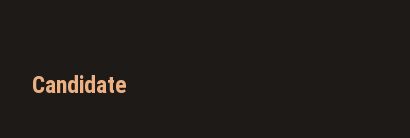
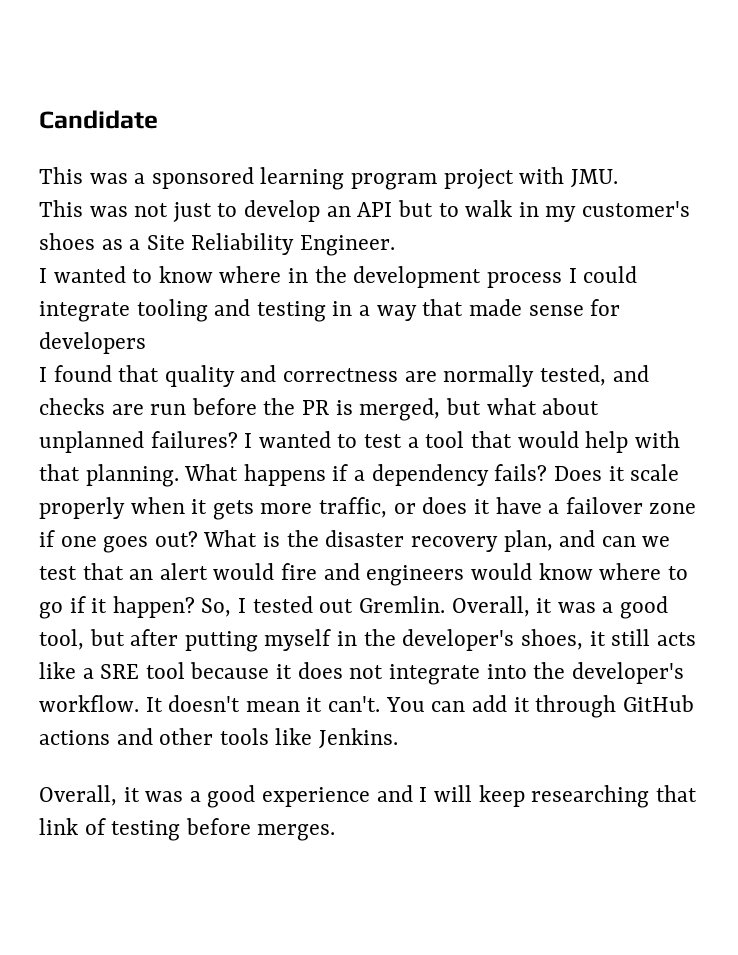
(127, 84) none -> [39,167,618,190] [39,200,690,222] [39,233,396,256] [39,266,638,288] [39,299,621,322] [39,332,146,354] [39,365,649,387] [39,398,600,421] [39,431,680,453] [39,464,680,487] [39,497,697,520] [39,530,671,553] [39,563,688,586] [39,596,668,619] [39,629,696,652] [39,662,684,685] [39,695,694,718] [39,728,399,749] [39,785,697,808] [39,818,336,841] // This was a sponsored learning program project with JMU. // This was not just to develop an API but to walk in my customer's shoes as a Site Reliability Engineer. // I wanted to know where in the development process I could integrate tooling and testing in a way that made sense for developers // I found that quality and correctness are normally tested, and checks are run before the PR is merged, but what about unplanned failures? I wanted to test a tool that would help with that planning. What happens if a dependency fails? Does it scale properly when it gets more traffic, or does it have a failover zone if one goes out? What is the disaster recovery plan, and can we test that an alert would fire and engineers would know where to go if it happen? So, I tested out Gremlin. Overall, it was a good tool, but after putting myself in the developer's shoes, it still acts like a SRE tool because it does not integrate into the developer's workflow. It doesn't mean it can't. You can add it through GitHub actions and other tools like Jenkins. // Overall, it was a good experience and I will keep researching that link of testing before merges.

